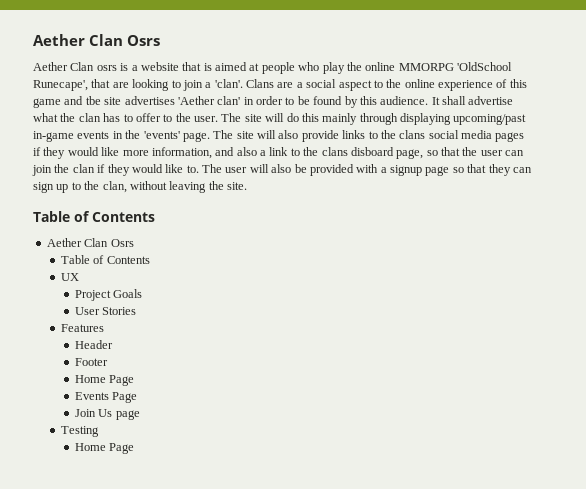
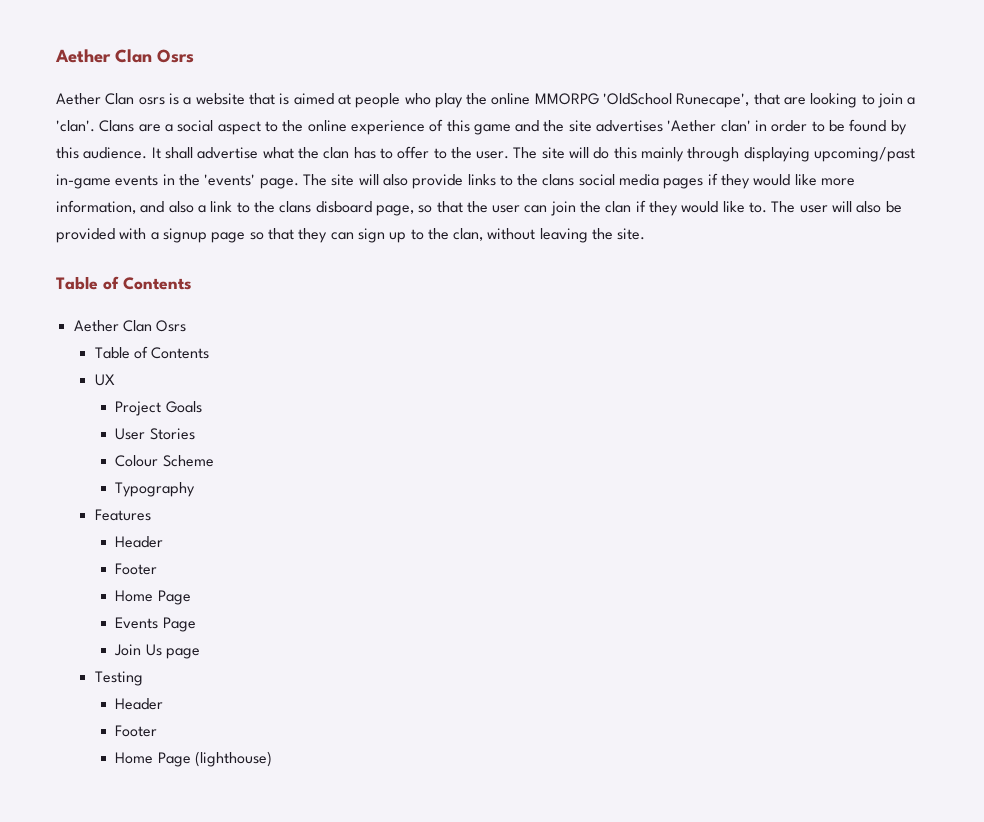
[85,96,101,105] tbe -> [543,120,565,132] the
(137, 311) none -> [115,455,214,467] [115,482,196,497] // Colour Scheme // Typography
[75,443,135,454] // Home Page -> [115,698,164,710] [115,725,158,737] [115,751,273,767] // Header // Footer // Home Page (lighthouse)

